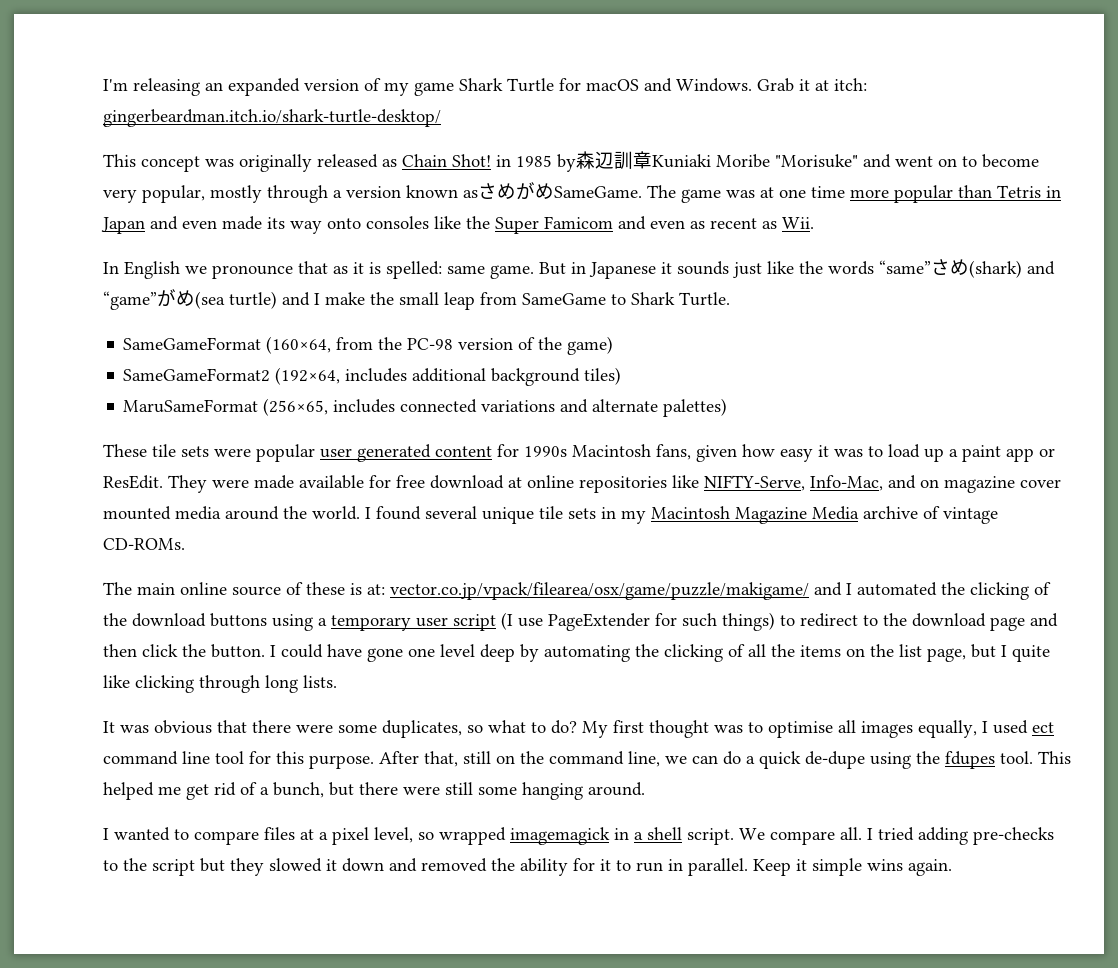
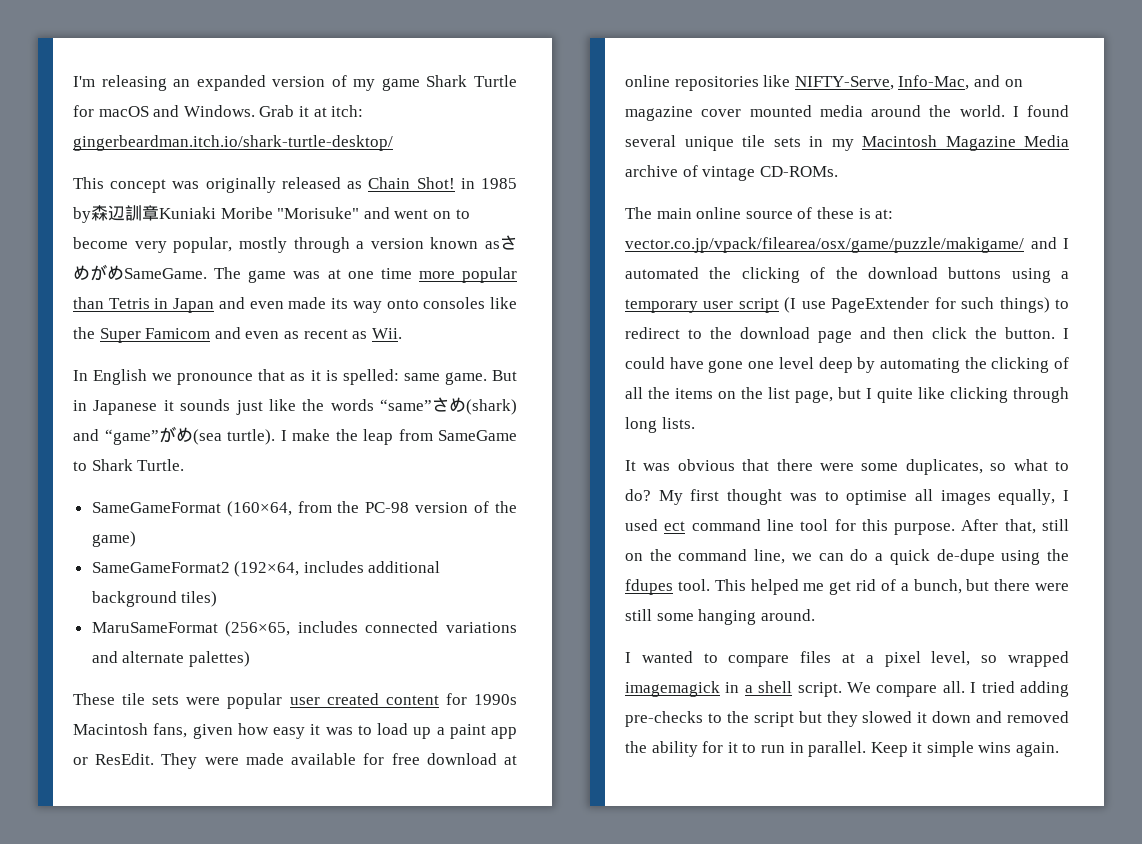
[229,291,310,309] turtle) and -> [227,429,275,445] turtle).
[399,292,439,305] small -> (358, 435) none
[357,444,431,462] generated -> [326,693,379,705] created

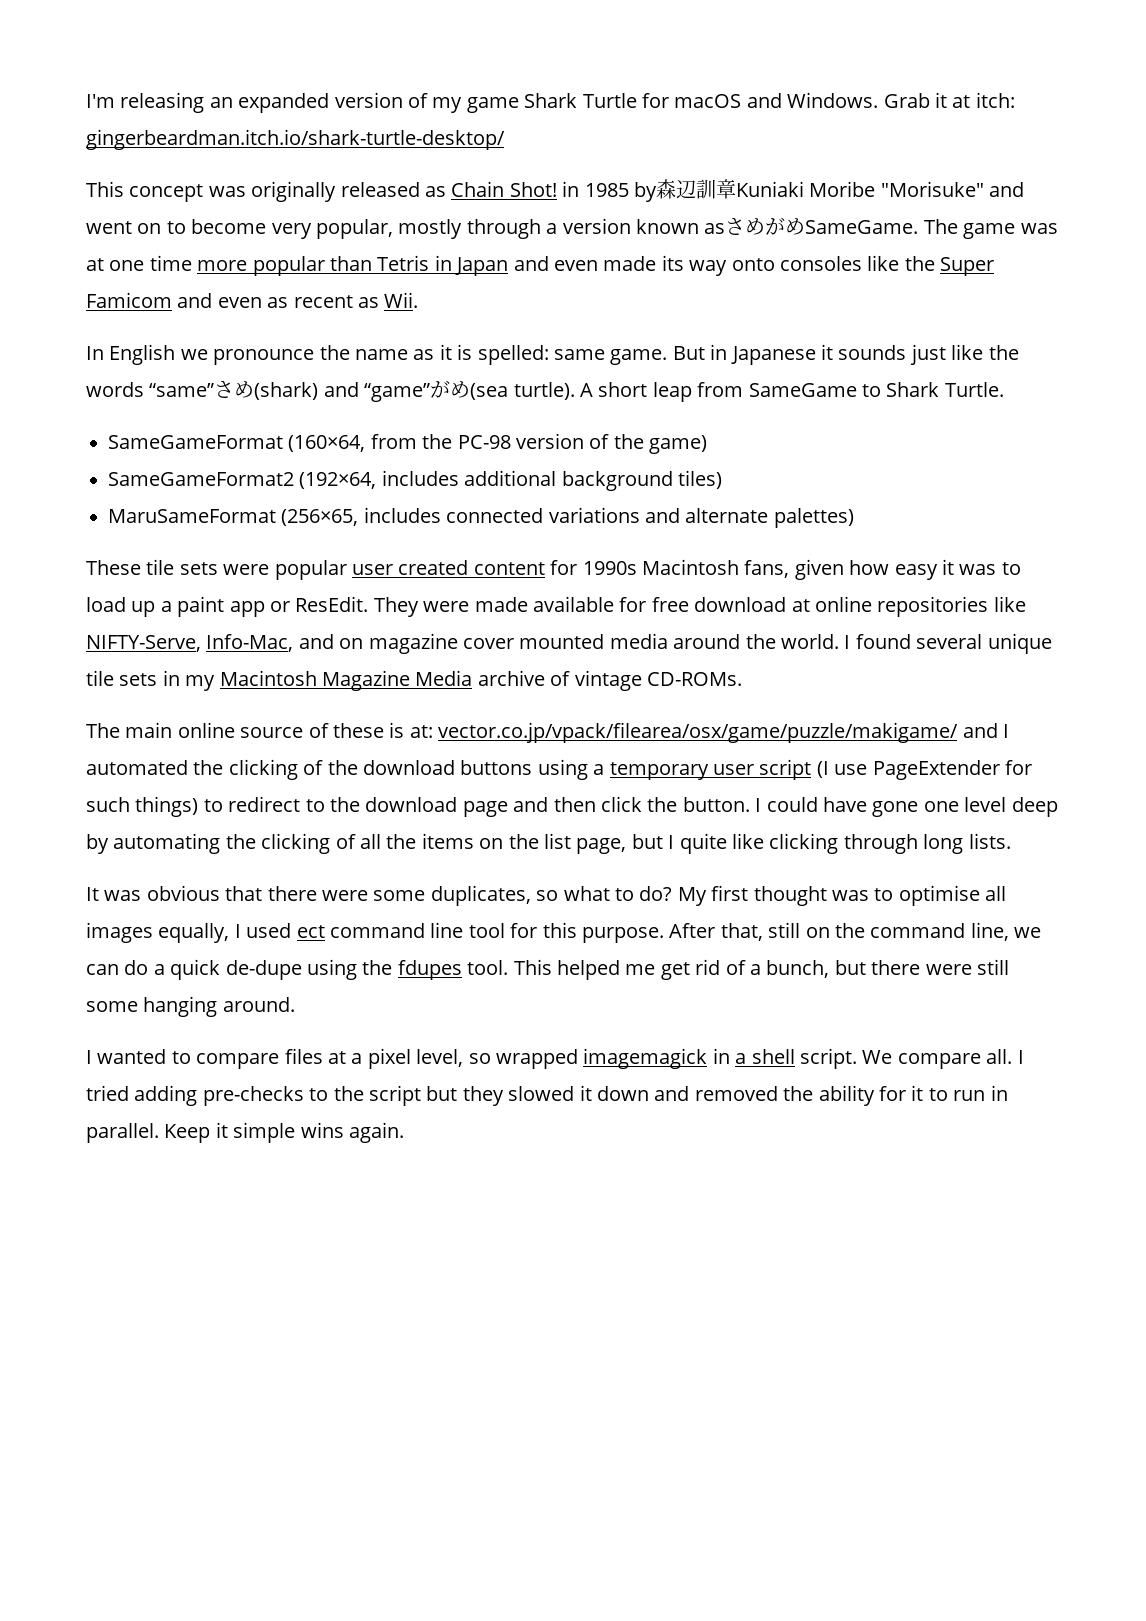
[258,369,286,381] that -> [319,345,408,360] the name
[280,429,358,441] I make the -> [580,382,648,397] A short

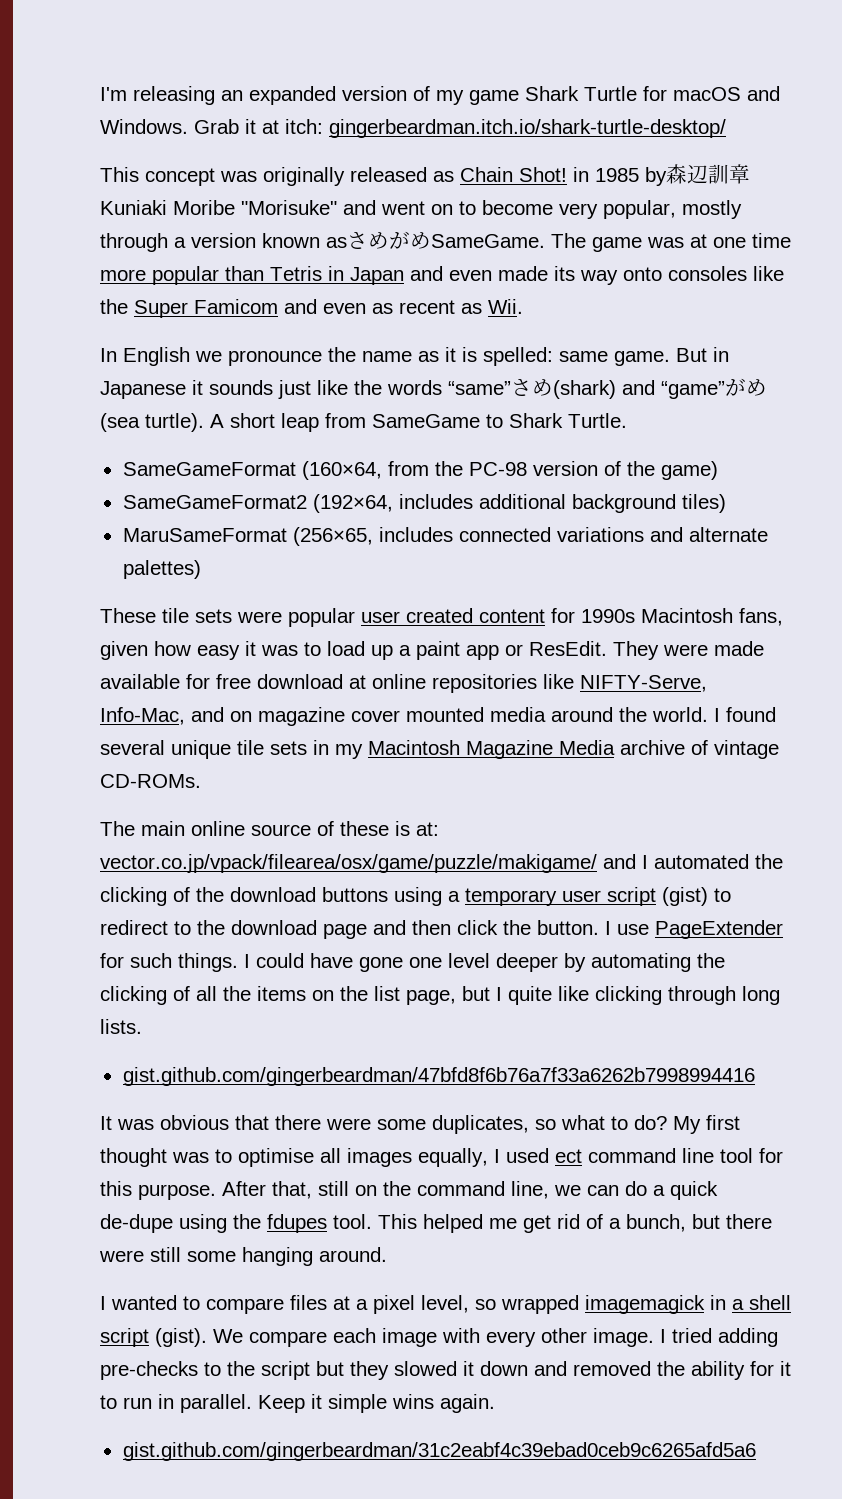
[816,760,1032,780] [86,796,199,817] (I use PageExtender for such things) -> [662,887,708,906] (gist)
(762, 805) none -> [617,920,783,939] [100,953,250,972] use PageExtender for such things. I
[1011,797,1058,817] deep -> [496,953,558,972] deeper
(1011, 841) none -> [122,1067,755,1086] // gist.github.com/gingerbeardman/47bfd8f6b76a7f33a6262b7998994416
[799,1048,1013,1069] script. We compare all. -> [100,1328,654,1347] script (gist). We compare each image with every other image.
(404, 1132) none -> [122,1442,756,1461] // gist.github.com/gingerbeardman/31c2eabf4c39ebad0ceb9c6265afd5a6

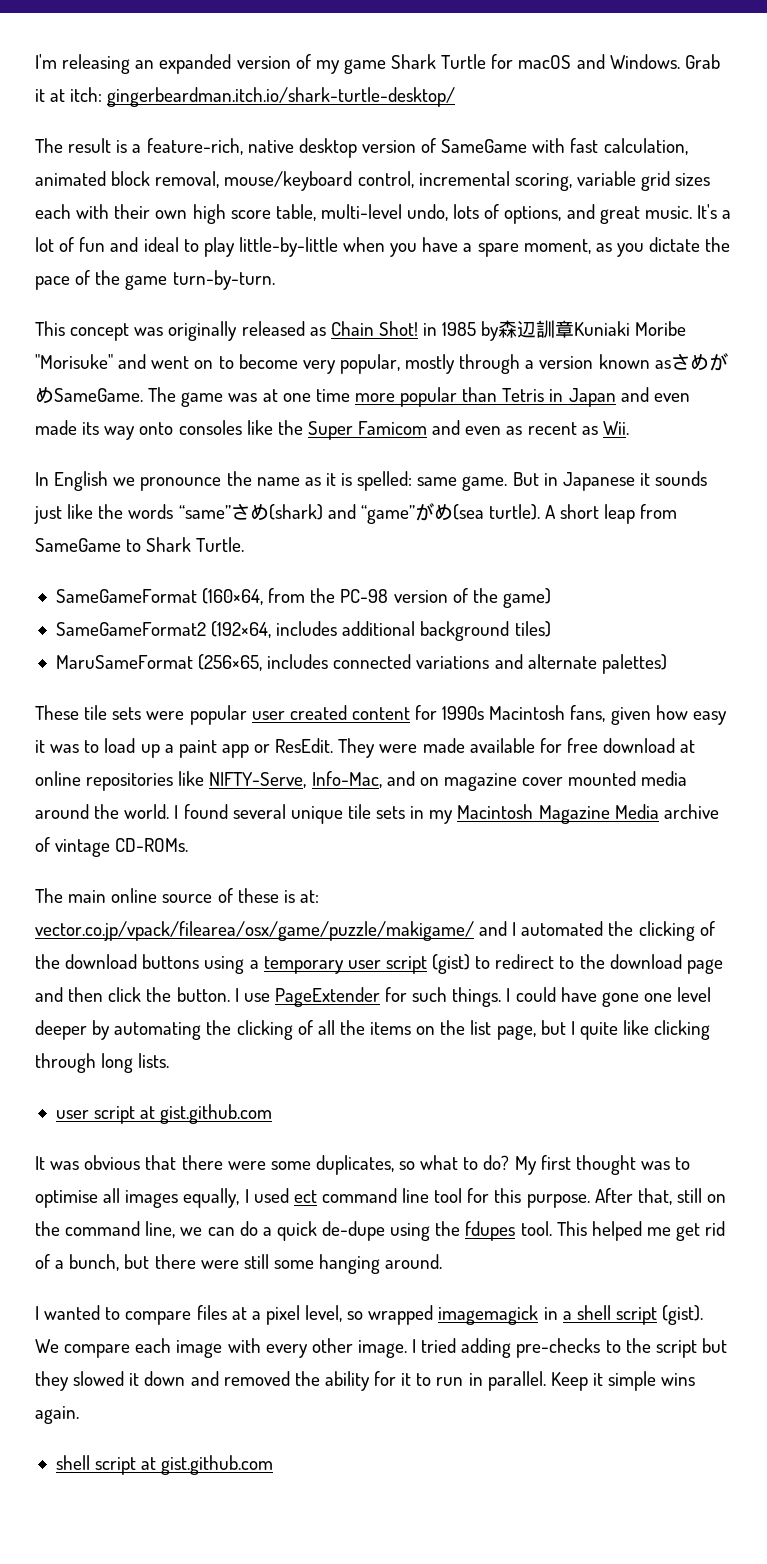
(726, 128) none -> [35,138,688,158] [35,171,711,191] [35,204,732,224] [35,237,731,257] [35,270,275,290] // The result is a feature-rich, native desktop version of SameGame with fast calculation, animated block removal, mouse/keyboard control, incremental scoring, variable grid sizes each with their own high score table, multi-level undo, lots of options, and great music. It's a lot of fun and ideal to play little-by-little when you have a spare moment, as you dictate the pace of the game turn-by-turn.
[122,1067,755,1086] gist.github.com/gingerbeardman/47bfd8f6b76a7f33a6262b7998994416 -> [55,1104,273,1124] user script at gist.github.com
[122,1442,756,1461] gist.github.com/gingerbeardman/31c2eabf4c39ebad0ceb9c6265afd5a6 -> [55,1455,274,1475] shell script at gist.github.com

